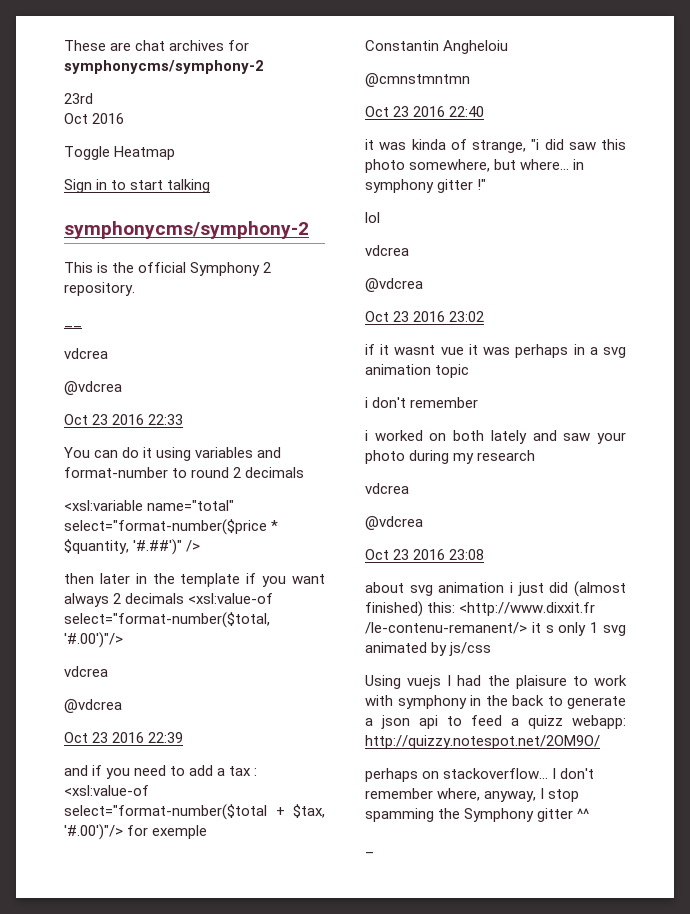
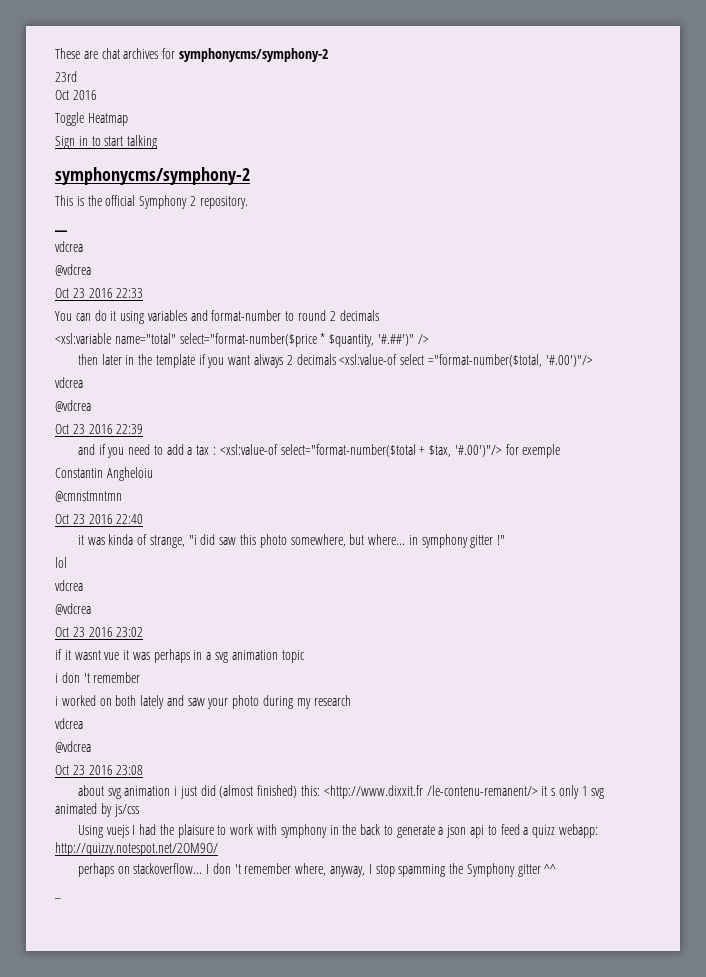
[64,612,270,628] select="format-number($total, -> [400,354,542,367] select ="format-number($total,
[372,397,407,408] don't -> [61,672,90,683] don 't
[560,768,595,779] don't -> [212,863,241,874] don 't

